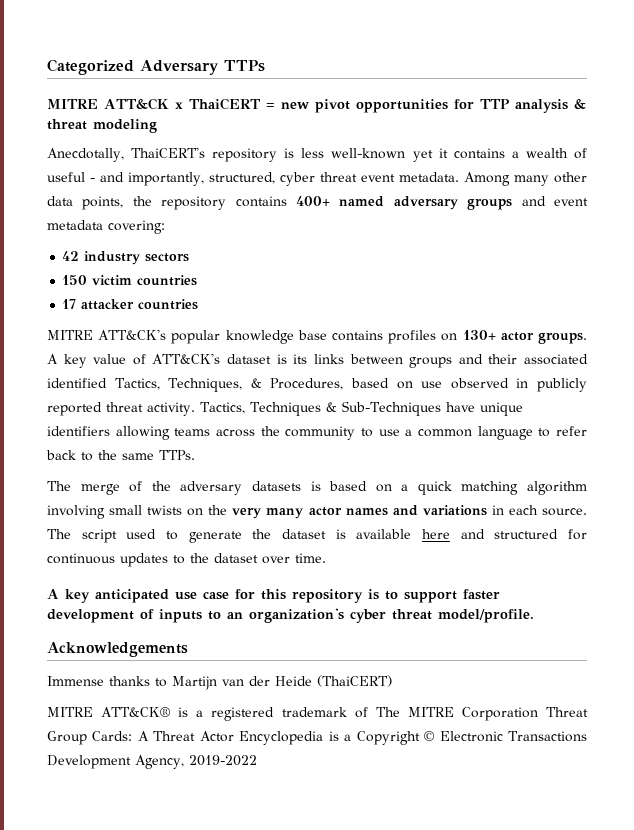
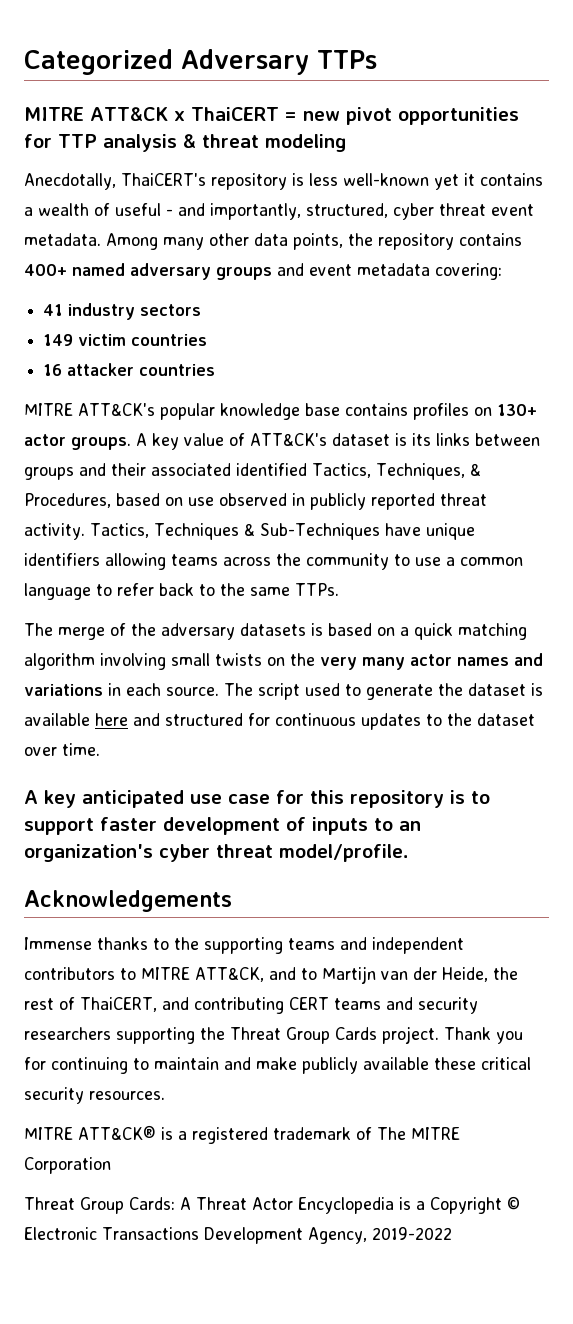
[62,251,80,261] 42 -> [43,304,64,316] 41
[62,275,88,285] 150 -> [43,334,74,346] 149
[62,299,77,309] 17 -> [43,364,63,376] 16
[172,675,392,690] Martijn van der Heide (ThaiCERT) -> [174,937,464,954] [24,966,518,984] [24,997,478,1014] [24,1026,523,1044] [24,1057,531,1074] [24,1087,165,1104] the supporting teams and independent contributors to MITRE ATT&CK, and to Martijn van der Heide, the rest of ThaiCERT, and contributing CERT teams and security researchers supporting the Threat Group Cards project. Thank you for continuing to maintain and make publicly available these critical security resources.
(538, 714) none -> (111, 1165) //

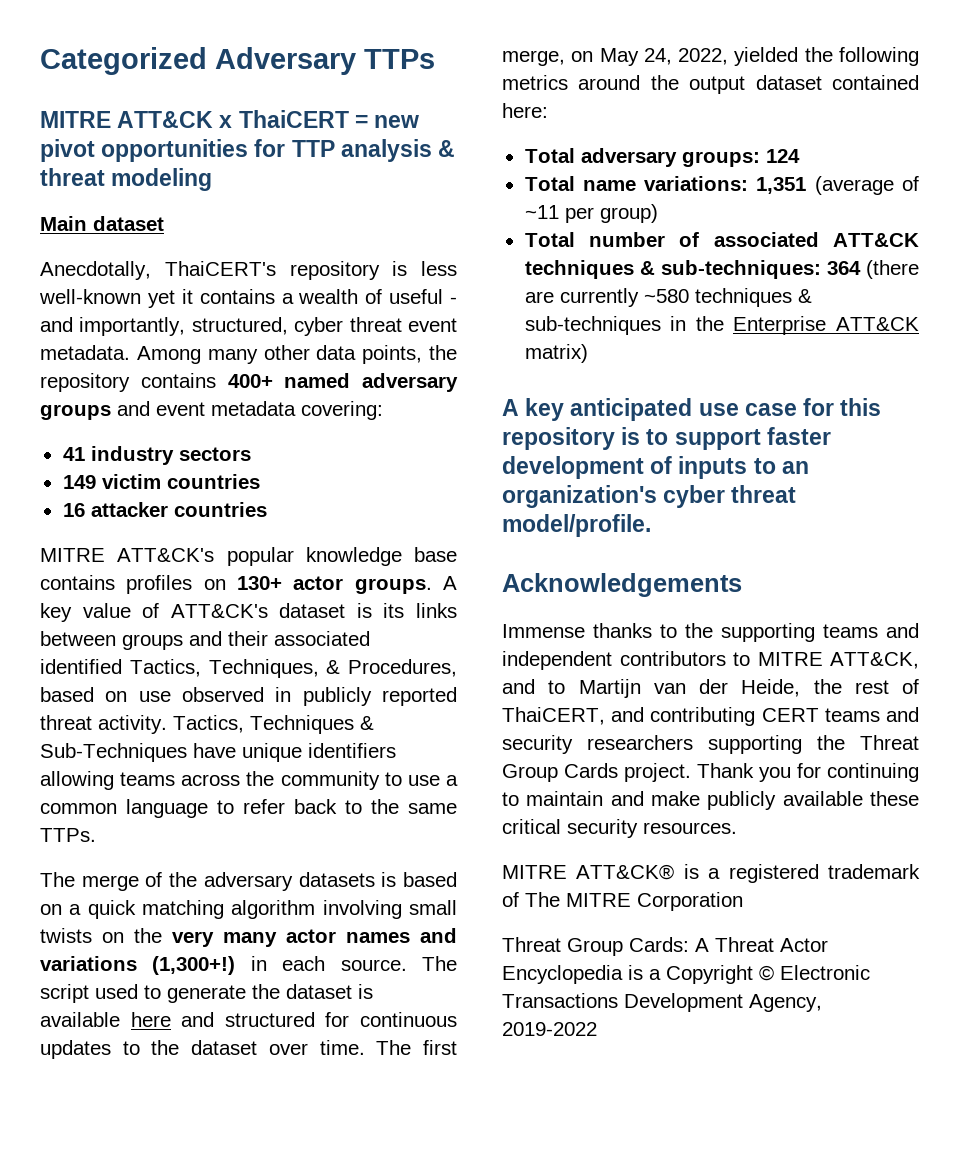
(346, 143) none -> [40,216,164,231] // Main dataset
(103, 690) none -> [152,956,236,975] (1,300+!)
(100, 749) none -> [376,1040,458,1055] [502,47,919,66] [502,75,919,94] [502,103,548,118] [524,148,800,167] [524,176,919,195] [524,204,658,223] [524,232,919,247] [524,260,919,279] [524,288,812,307] [524,316,919,335] [524,344,588,363] The first merge, on May 24, 2022, yielded the following metrics around the output dataset contained here: // Total adversary groups: 124 // Total name variations: 1,351 (average of ~11 per group) // Total number of associated ATT&CK techniques & sub-techniques: 364 (there are currently ~580 techniques & sub-techniques in the Enterprise ATT&CK matrix)

